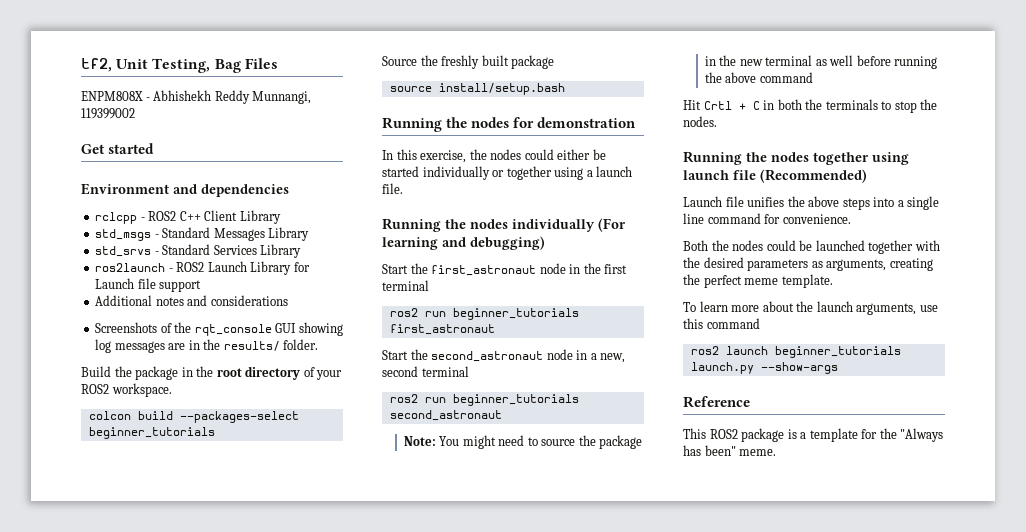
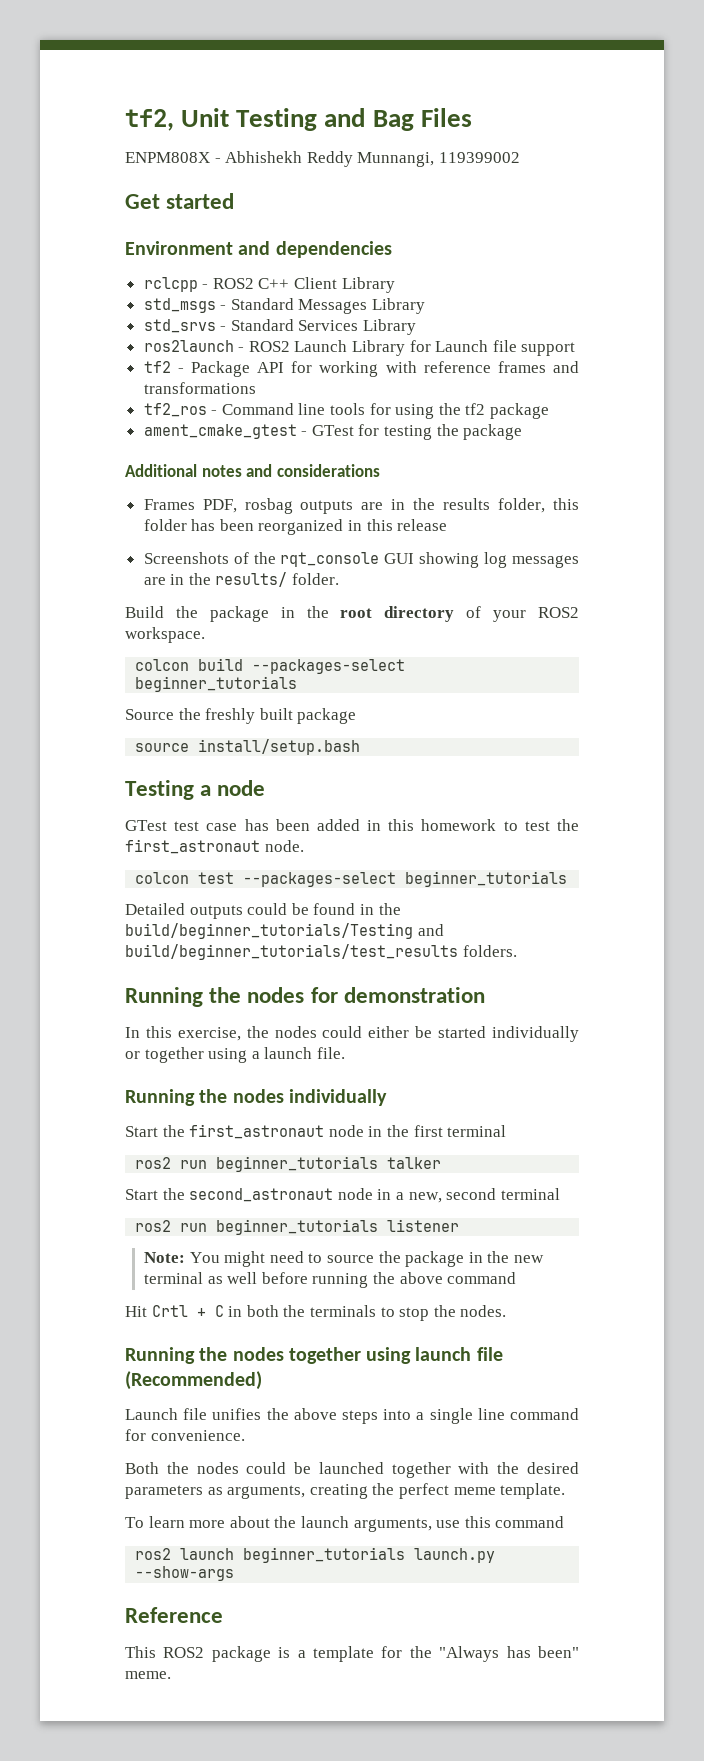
[152,58,211,73] Testing, -> [236,108,366,131] Testing and
[95,295,288,306] Additional notes and considerations -> [143,361,579,377] [143,382,256,394] [143,403,550,419] [143,424,523,440] [125,464,380,477] [143,498,579,514] [143,519,448,535] tf2 - Package API for working with reference frames and transformations // tf2_ros - Command line tools for using the tf2 package // ament_cmake_gtest - GTest for testing the package // Additional notes and considerations // Frames PDF, rosbag outputs are in the results folder, this folder has been reorganized in this release
(565, 89) none -> [125,780,266,800] [125,819,579,831] [125,839,304,854] [135,871,568,887] [125,903,401,919] [125,923,444,939] [125,944,517,960] // Testing a node // GTest test case has been added in this homework to test the first_astronaut node. // colcon test --packages-select beginner_tutorials // Detailed outputs could be found in the build/beginner_tutorials/Testing and build/beginner_tutorials/test_results folders.
[598,218,626,232] [382,236,545,250] (For learning and debugging) -> (387, 1097) none
[389,324,495,335] first_astronaut -> [387,1157,442,1169] talker
[389,410,502,421] second_astronaut -> [387,1219,460,1232] listener

